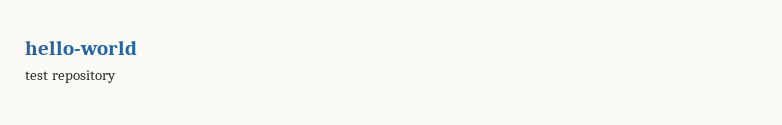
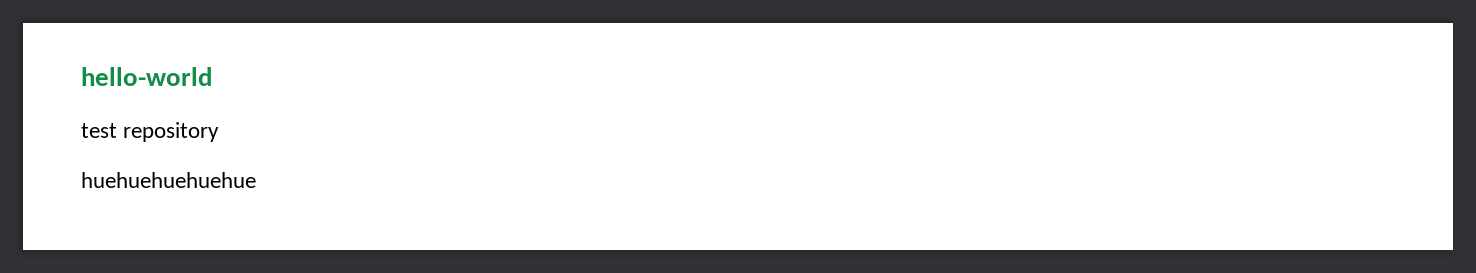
(116, 76) none -> [81,172,256,188] // huehuehuehuehue

